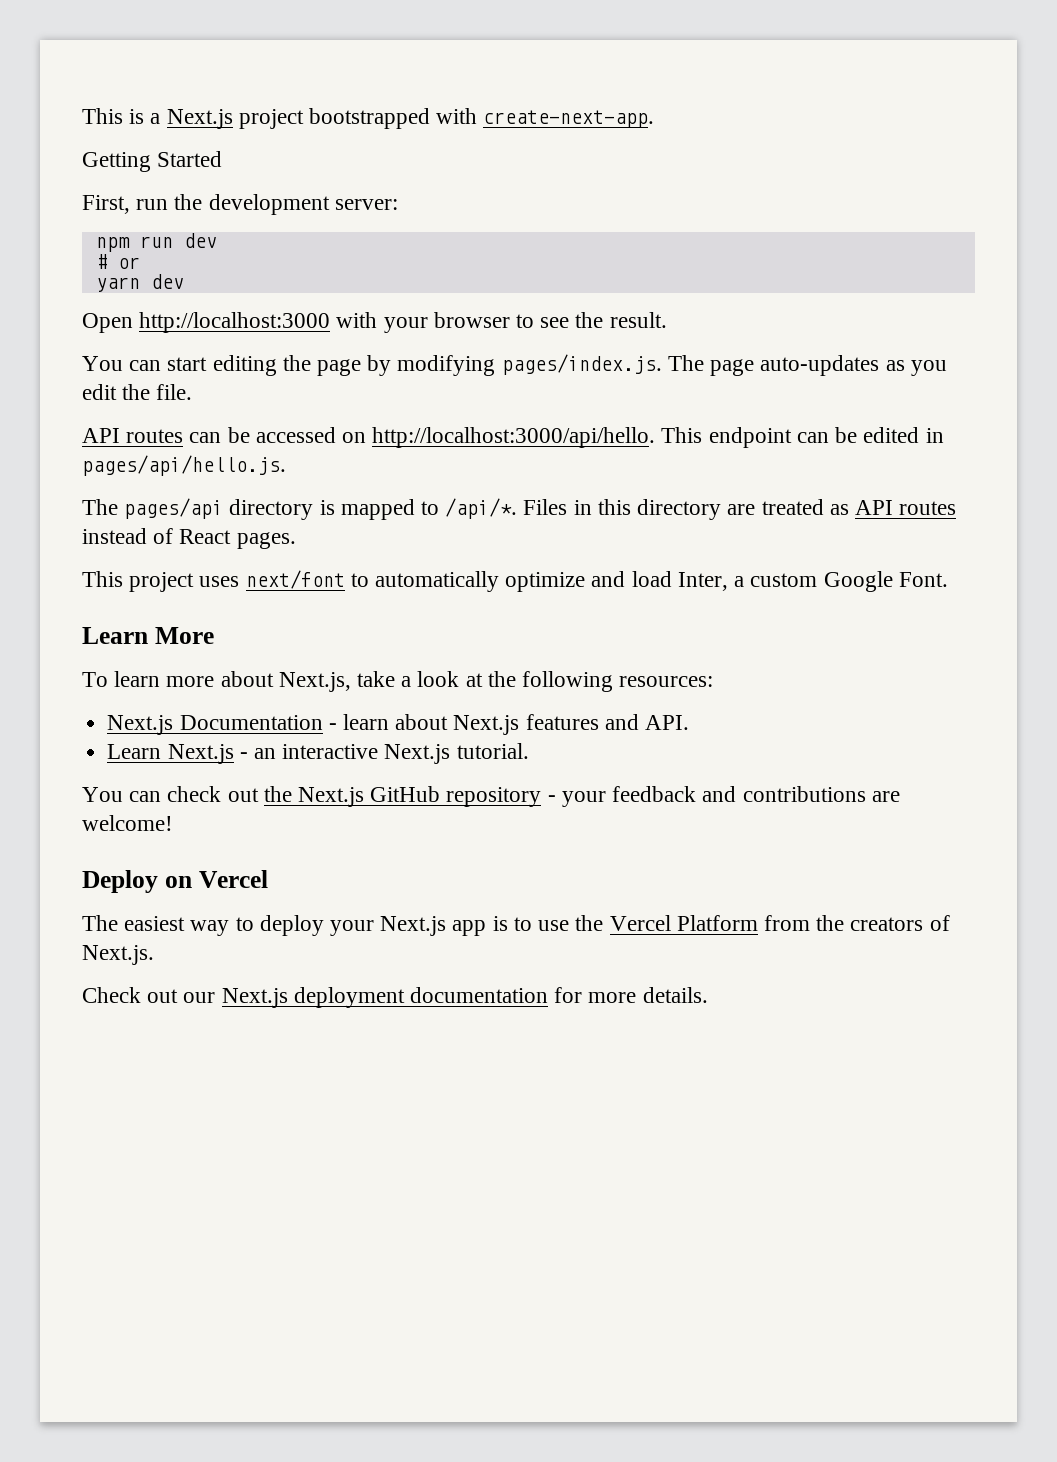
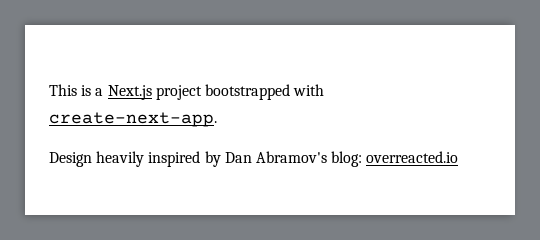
[82,151,223,172] [82,194,398,215] [95,233,217,252] [95,254,140,269] [95,274,184,292] [82,312,667,333] [82,354,947,376] [82,384,193,400] [82,427,944,448] [82,455,286,476] [82,498,957,520] [82,528,296,549] [82,570,948,592] [82,627,214,644] [82,671,714,692] [107,714,689,735] [107,743,529,764] [82,786,900,807] [82,815,173,831] [82,870,268,893] [82,915,950,936] [82,945,154,965] [82,987,708,1008] Getting Started // First, run the development server: // npm run dev // # or // yarn dev // Open http://localhost:3000 with your browser to see the result. // You can start editing the page by modifying pages/index.js. The page auto-updates as you edit the file. // API routes can be accessed on http://localhost:3000/api/hello. This endpoint can be edited in pages/api/hello.js. // The pages/api directory is mapped to /api/*. Files in this directory are treated as API routes instead of React pages. // This project uses next/font to automatically optimize and load Inter, a custom Google Font. // Learn More // To learn more about Next.js, take a look at the following resources: // Next.js Documentation - learn about Next.js features and API. // Learn Next.js - an interactive Next.js tutorial. // You can check out the Next.js GitHub repository - your feedback and contributions are welcome! // Deploy on Vercel // The easiest way to deploy your Next.js app is to use the Vercel Platform from the creators of Next.js. // Check out our Next.js deployment documentation for more details. -> [49,151,459,167] Design heavily inspired by Dan Abramov's blog: overreacted.io

